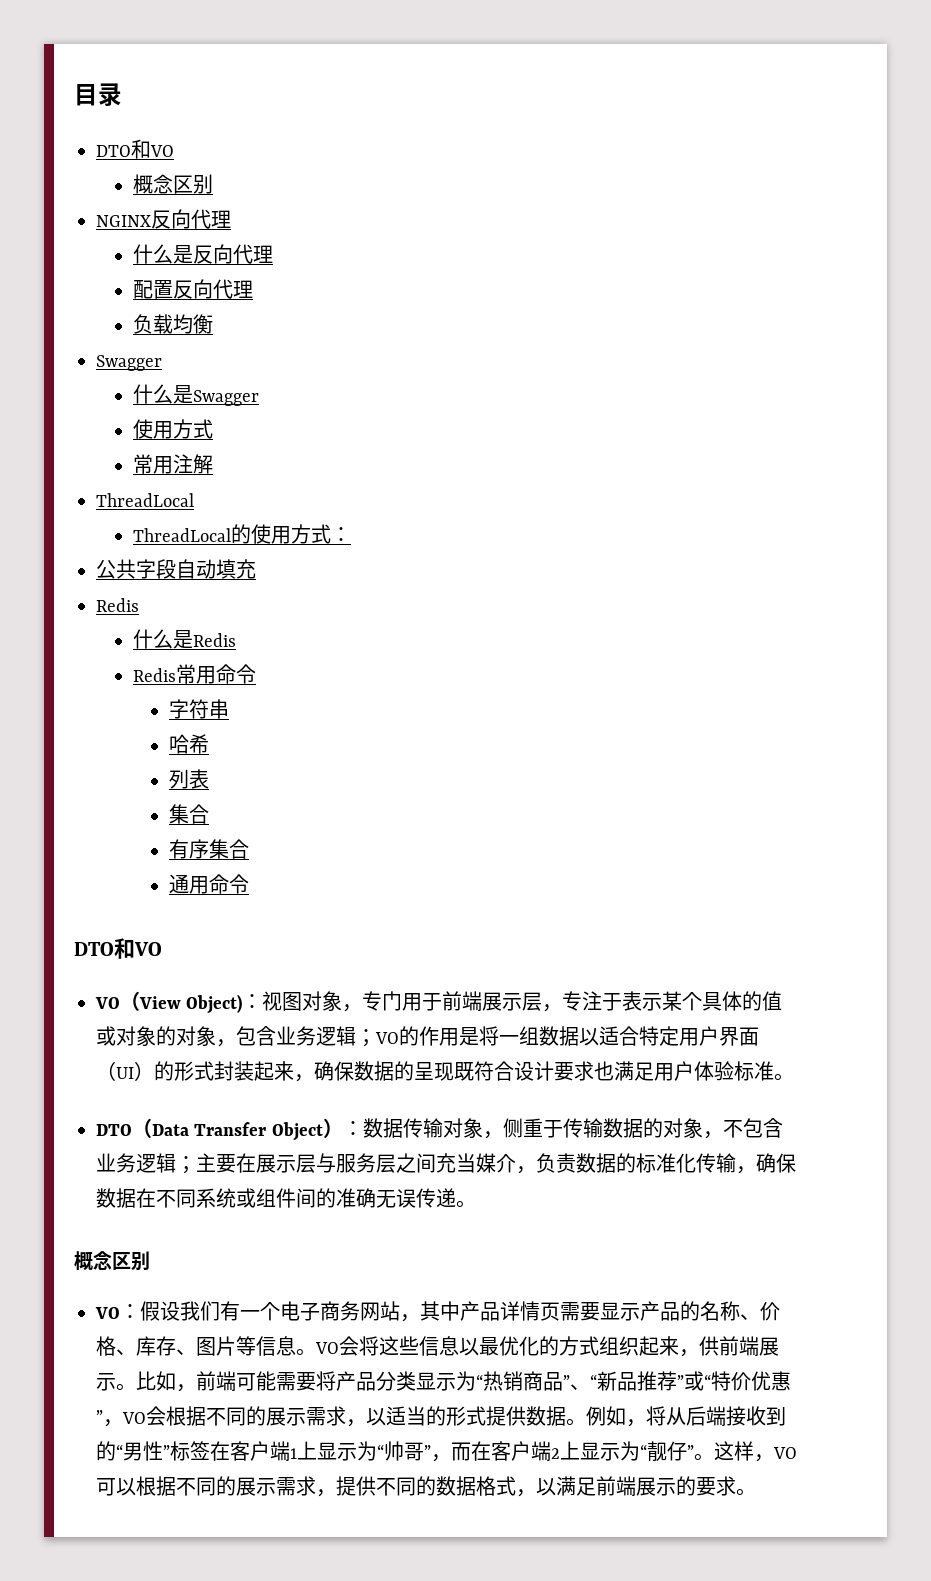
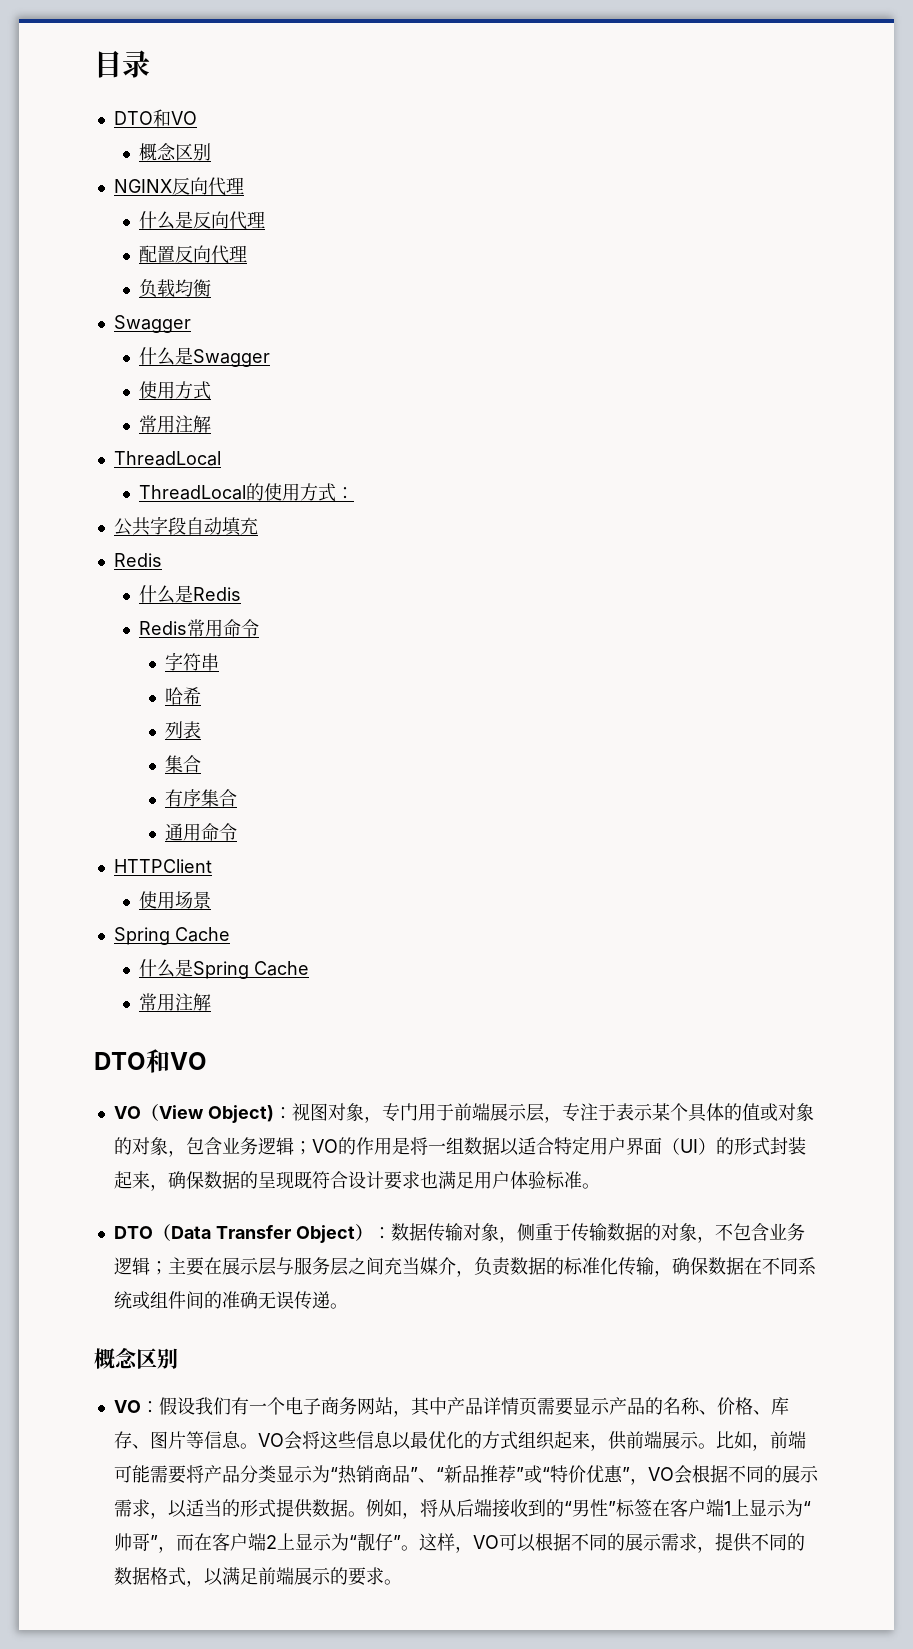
(250, 884) none -> [113,859,212,873] [139,891,212,909] [113,927,230,945] [139,959,310,979] [139,993,212,1011] // HTTPClient // 使用场景 // Spring Cache // 什么是Spring Cache // 常用注解

